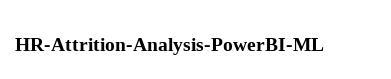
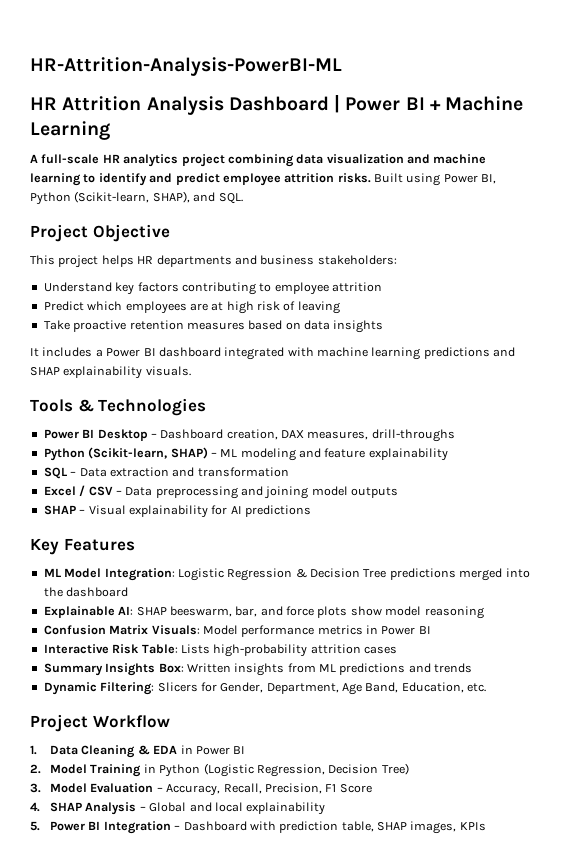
(324, 46) none -> [30,95,524,115] [30,121,110,140] [30,154,487,167] [30,173,497,186] [30,191,243,205] [30,224,170,242] [30,255,397,268] [43,282,382,295] [43,301,340,314] [43,320,384,333] [30,347,516,360] [30,366,191,379] [30,398,207,416] [43,429,455,442] [43,447,448,461] [43,467,289,479] [43,485,399,499] [43,505,311,518] [30,538,135,555] [43,568,530,581] [43,587,129,597] [43,606,484,619] [43,625,431,637] [43,644,397,657] [43,663,473,676] [43,682,487,695] [30,714,170,732] [30,745,246,758] [30,763,409,777] [30,783,372,796] [30,802,326,815] [30,821,486,834] // HR Attrition Analysis Dashboard | Power BI + Machine Learning // A full-scale HR analytics project combining data visualization and machine learning to identify and predict employee attrition risks. Built using Power BI, Python (Scikit-learn, SHAP), and SQL. // Project Objective // This project helps HR departments and business stakeholders: // Understand key factors contributing to employee attrition // Predict which employees are at high risk of leaving // Take proactive retention measures based on data insights // It includes a Power BI dashboard integrated with machine learning predictions and SHAP explainability visuals. // Tools & Technologies // Power BI Desktop – Dashboard creation, DAX measures, drill-throughs // Python (Scikit-learn, SHAP) – ML modeling and feature explainability // SQL – Data extraction and transformation // Excel / CSV – Data preprocessing and joining model outputs // SHAP – Visual explainability for AI predictions // Key Features // ML Model Integration: Logistic Regression & Decision Tree predictions merged into the dashboard // Explainable AI: SHAP beeswarm, bar, and force plots show model reasoning // Confusion Matrix Visuals: Model performance metrics in Power BI // Interactive Risk Table: Lists high-probability attrition cases // Summary Insights Box: Written insights from ML predictions and trends // Dynamic Filtering: Slicers for Gender, Department, Age Band, Education, etc. // Project Workflow // 1. Data Cleaning & EDA in Power BI // 2. Model Training in Python (Logistic Regression, Decision Tree) // 3. Model Evaluation – Accuracy, Recall, Precision, F1 Score // 4. SHAP Analysis – Global and local explainability // 5. Power BI Integration – Dashboard with prediction table, SHAP images, KPIs

